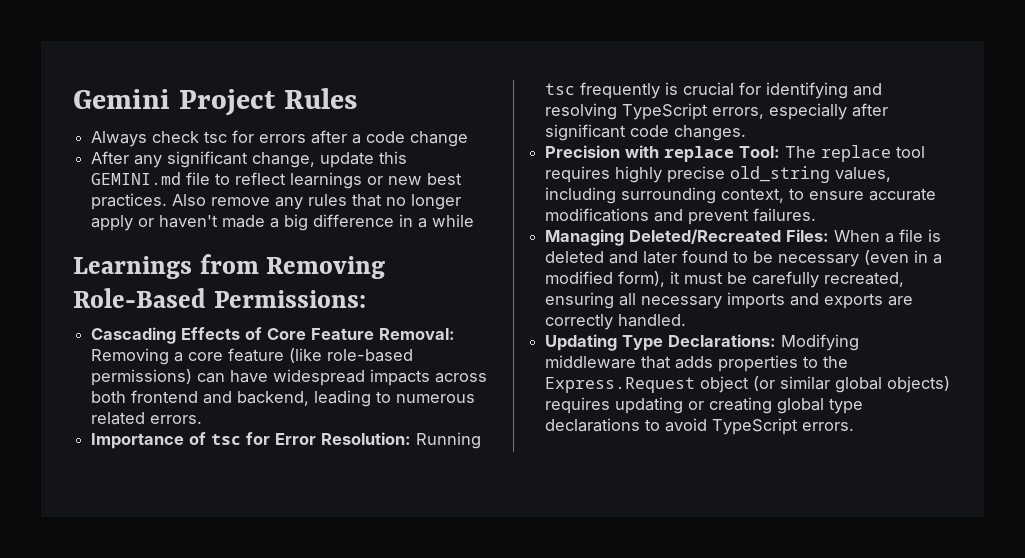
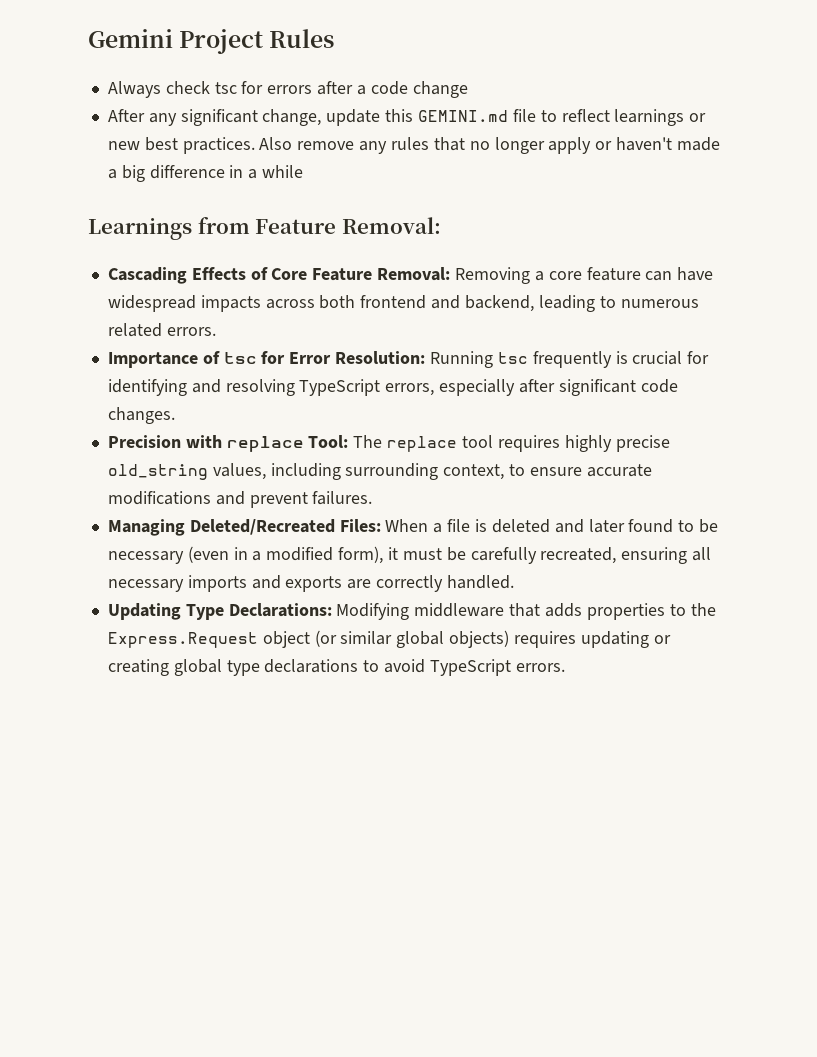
[266,256,386,279] [73,288,366,308] Removing Role-Based Permissions: -> [255,217,441,234] Feature Removal:
[289,348,414,363] [91,369,193,386] (like role-based permissions) -> (641, 274) none

